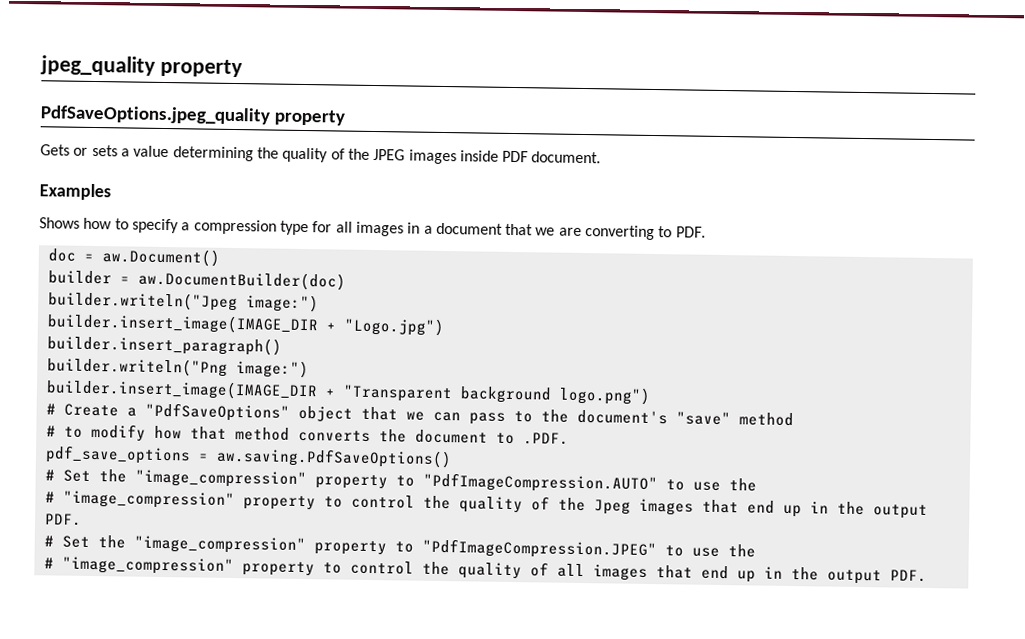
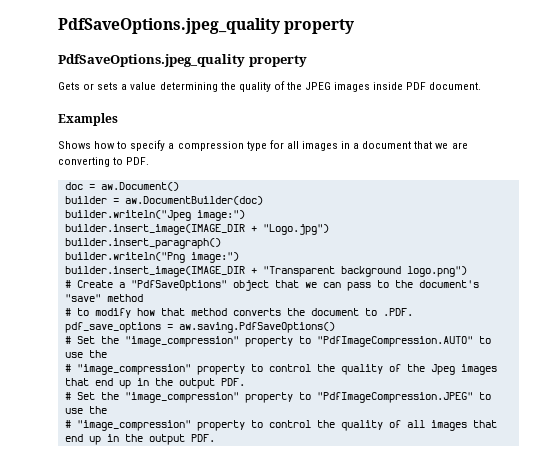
[40,55,156,76] jpeg_quality -> [58,18,280,34] PdfSaveOptions.jpeg_quality

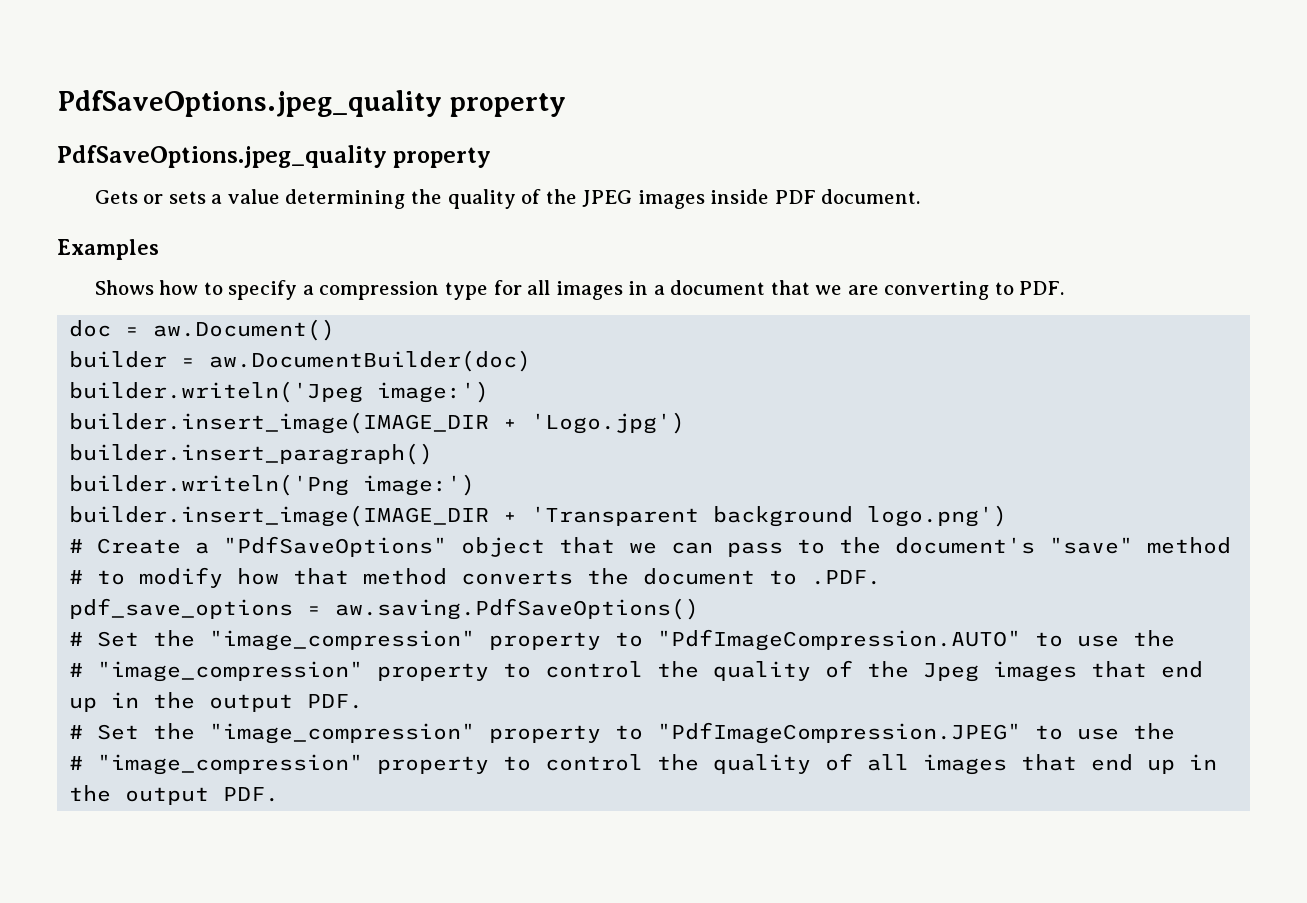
[64,210,245,221] [64,224,329,235] builder.writeln("Jpeg image:") // builder.insert_image(IMAGE_DIR + "Logo.jpg") -> [69,381,490,403] [69,412,686,434] builder.writeln('Jpeg image:') // builder.insert_image(IMAGE_DIR + 'Logo.jpg')
[64,252,239,263] [64,266,467,277] builder.writeln("Png image:") // builder.insert_image(IMAGE_DIR + "Transparent background logo.png") -> [69,474,476,496] [69,505,1008,527] builder.writeln('Png image:') // builder.insert_image(IMAGE_DIR + 'Transparent background logo.png')

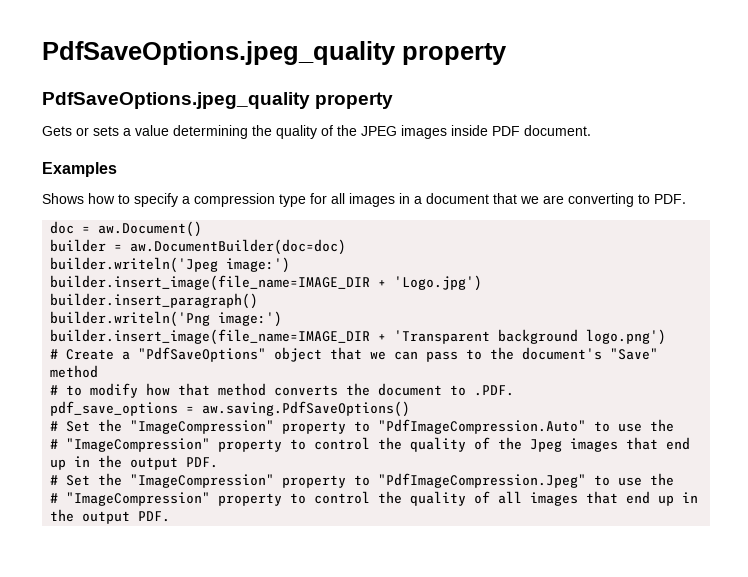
[209,350,532,372] aw.DocumentBuilder(doc) -> [130,239,347,255] aw.DocumentBuilder(doc=doc)
[69,412,490,434] builder.insert_image(IMAGE_DIR -> [50,275,371,291] builder.insert_image(file_name=IMAGE_DIR
[69,505,490,527] builder.insert_image(IMAGE_DIR -> [50,329,371,345] builder.insert_image(file_name=IMAGE_DIR
[1049,537,1134,554] "save" -> [610,348,659,360] "Save"
[209,629,1176,651] [69,661,364,682] "image_compression" property to "PdfImageCompression.AUTO" to use the // # "image_compression" -> [130,419,675,434] [50,438,211,452] "ImageCompression" property to "PdfImageCompression.Auto" to use the // # "ImageCompression"
[209,722,1176,744] [69,754,364,775] "image_compression" property to "PdfImageCompression.JPEG" to use the // # "image_compression" -> [130,473,675,488] [50,492,211,506] "ImageCompression" property to "PdfImageCompression.Jpeg" to use the // # "ImageCompression"

